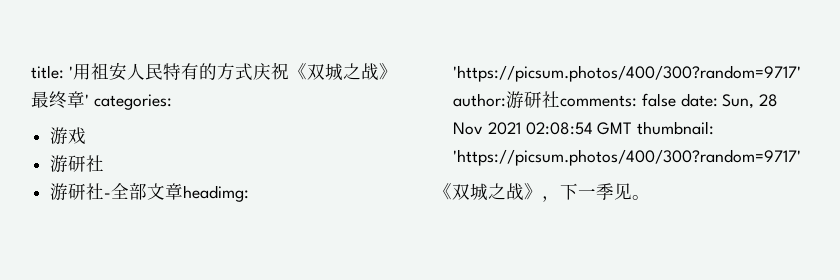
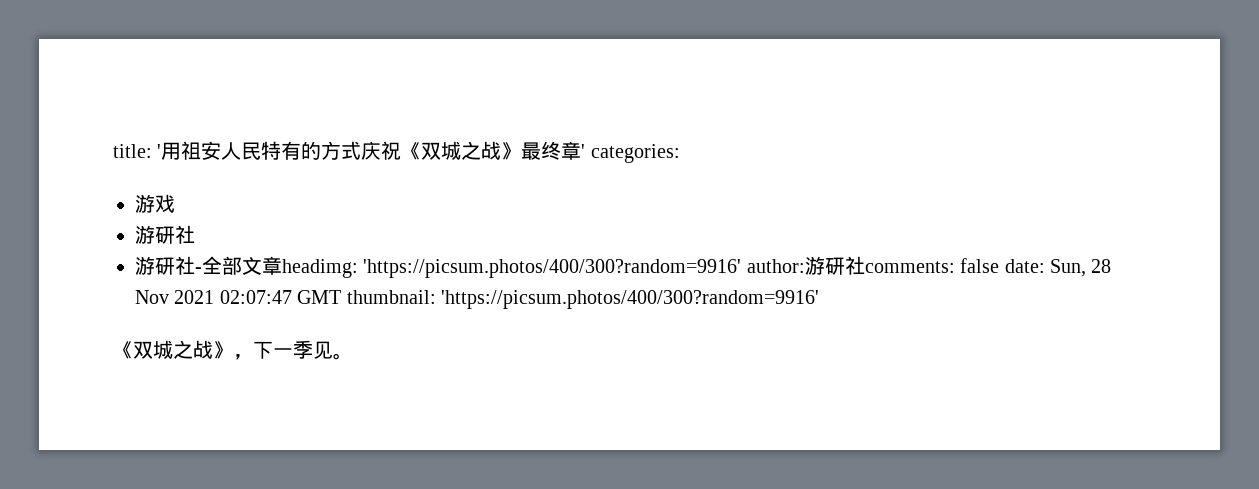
[453,65,802,82] 'https://picsum.photos/400/300?random=9717' -> [363,259,742,278] 'https://picsum.photos/400/300?random=9916'
[525,122,593,135] 02:08:54 -> [219,290,292,304] 02:07:47
[453,149,802,166] 'https://picsum.photos/400/300?random=9717' -> [441,290,819,309] 'https://picsum.photos/400/300?random=9916'

